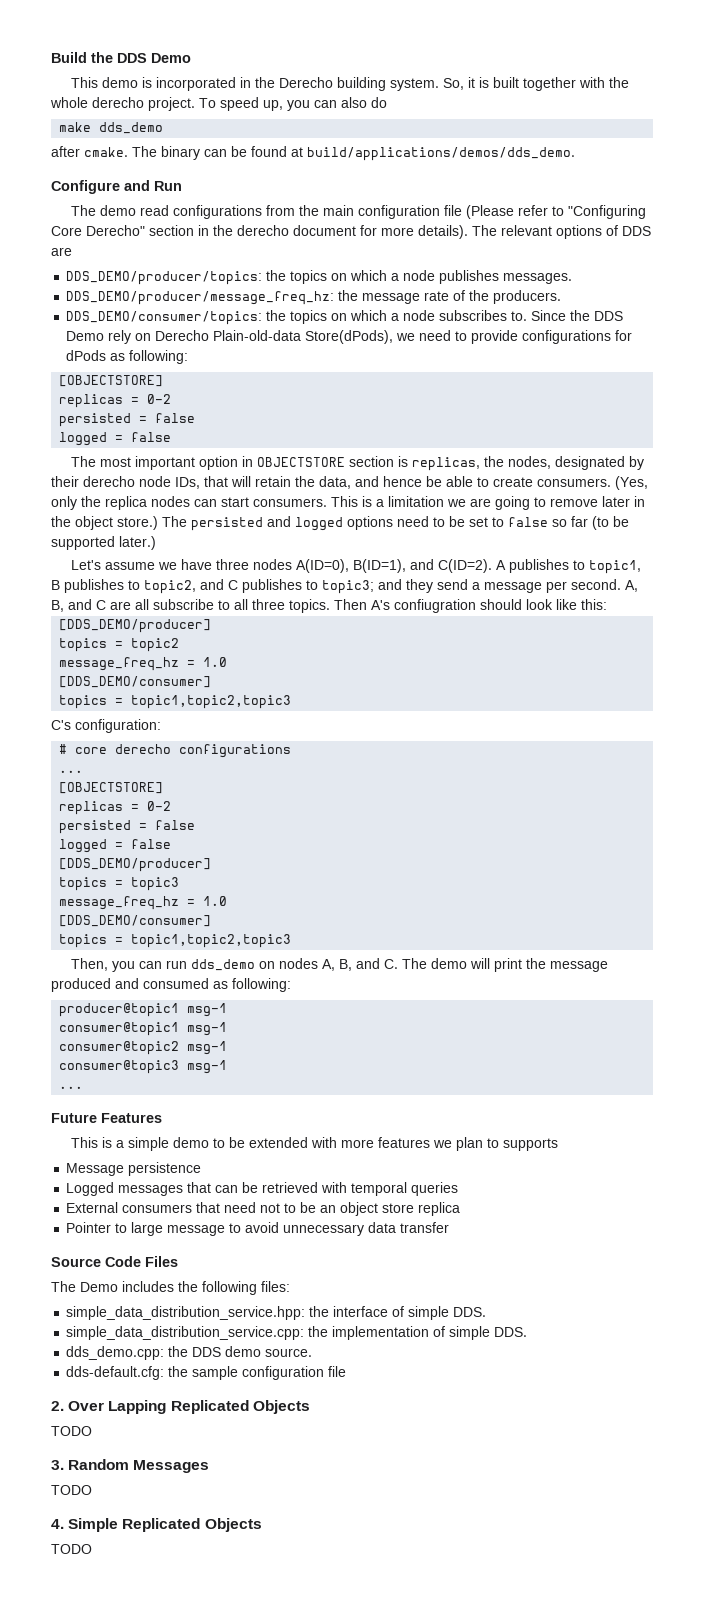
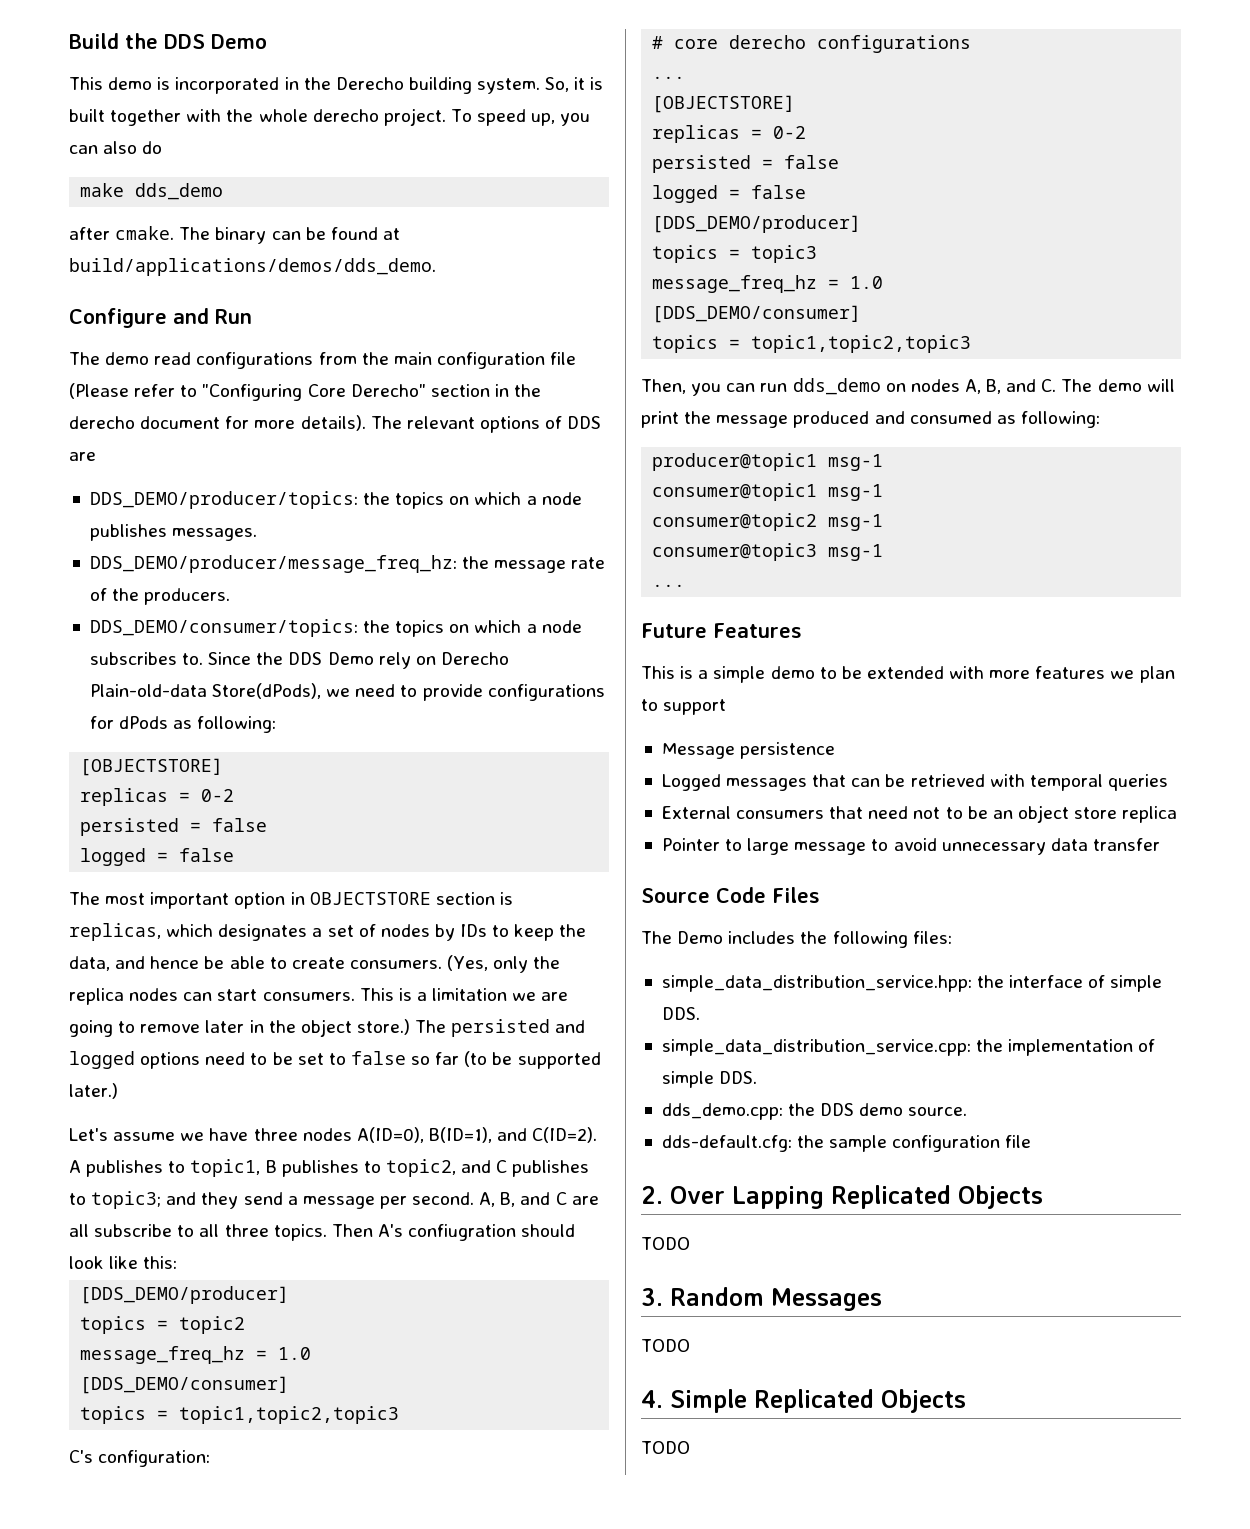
[483,456,644,470] [51,476,291,489] the nodes, designated by their derecho node IDs, that will retain -> [166,924,555,941] which designates a set of nodes by IDs to keep
[502,1138,558,1151] supports -> [663,699,727,715] support

